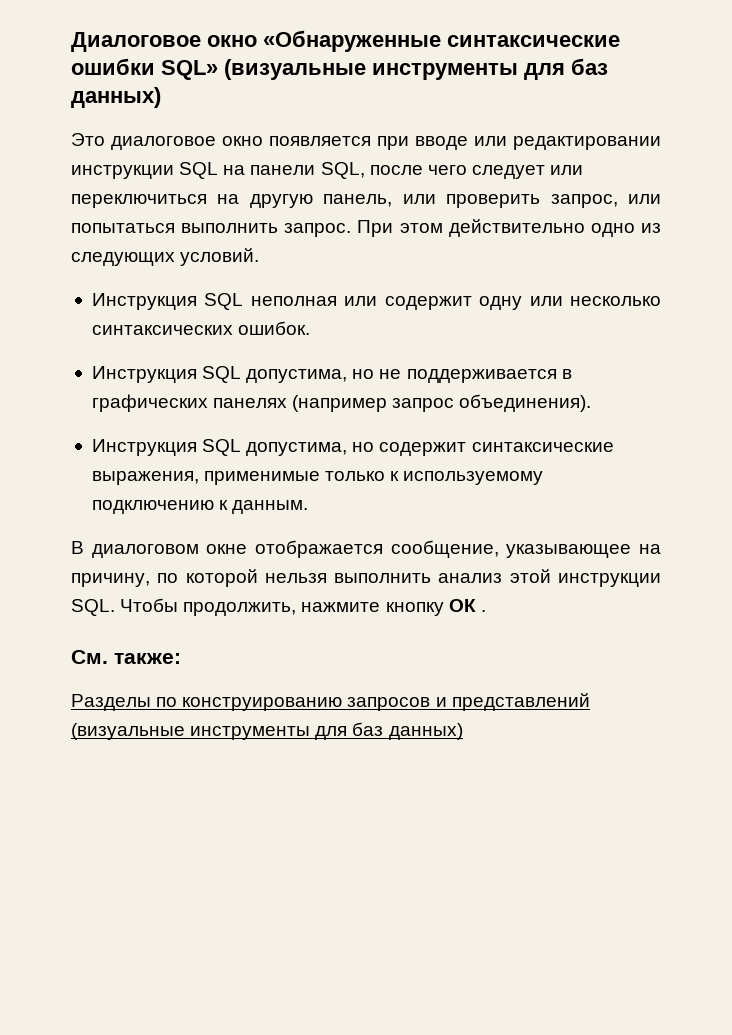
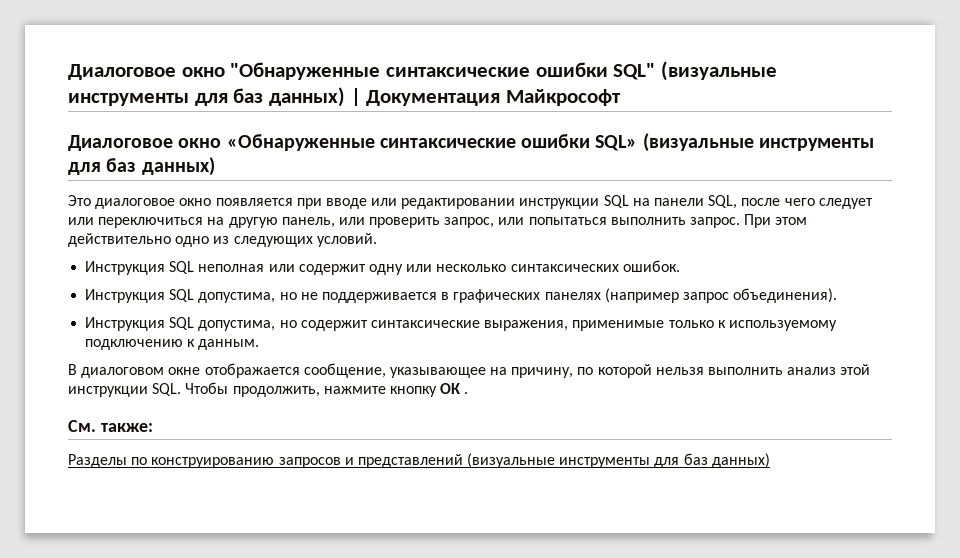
[71,32,257,52] Диалоговое окно -> [68,61,778,81] [68,87,622,107] [68,135,222,151] Диалоговое окно "Обнаруженные синтаксические ошибки SQL" (визуальные инструменты для баз данных) | Документация Майкрософт // Диалоговое окно

